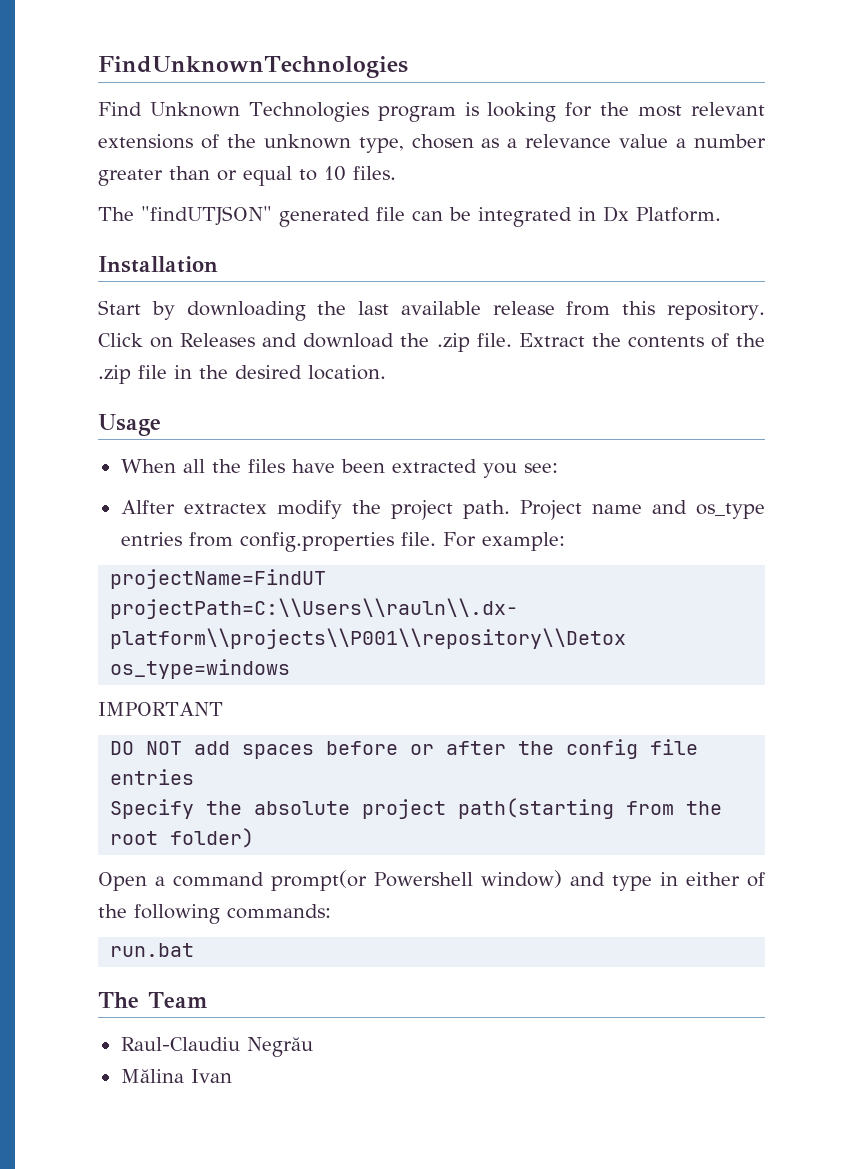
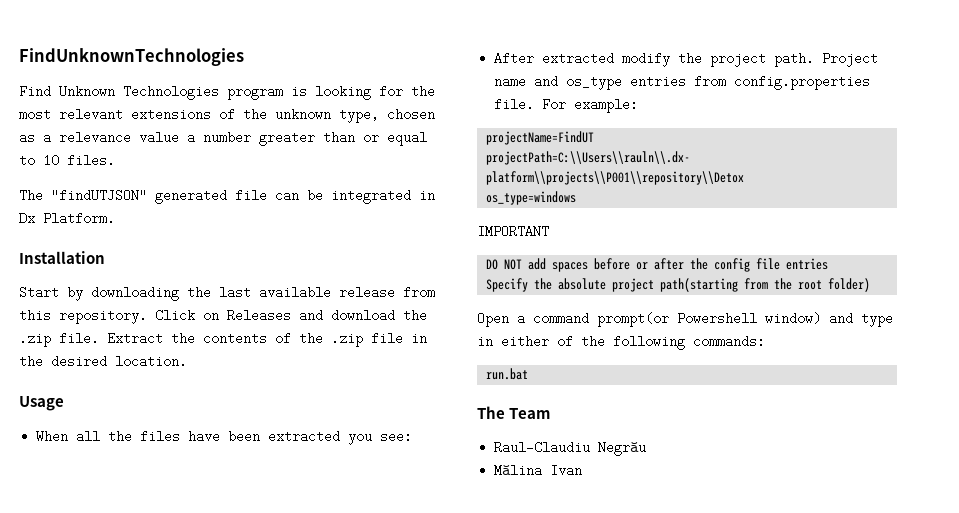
[120,500,267,514] Alfter extractex -> [494,52,615,65] After extracted

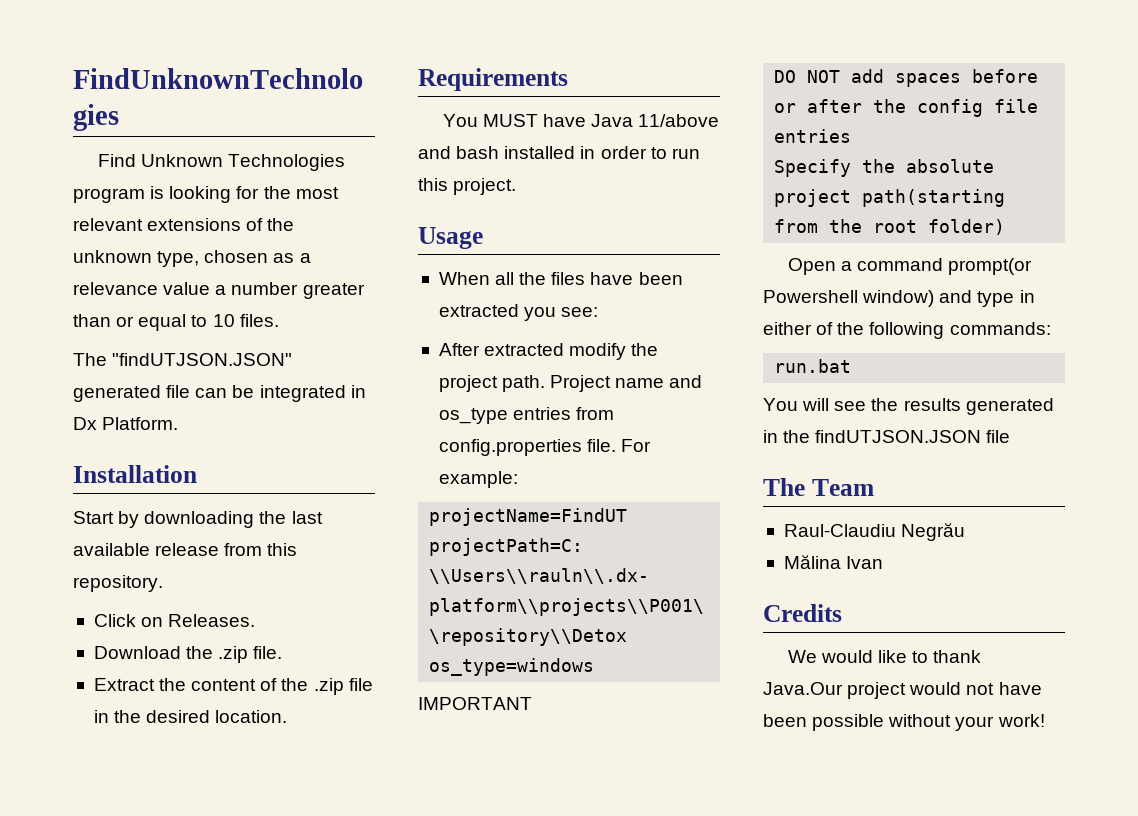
[51,189,147,202] "findUTJSON" -> [112,353,293,366] "findUTJSON.JSON"
(147, 316) none -> (163, 583) //
[227,309,395,322] Releases and download -> [168,614,256,627] [93,646,181,659] Releases. // Download
(99, 338) none -> (283, 652) //
[203,332,267,345] contents -> [191,679,257,691] content
(187, 361) none -> [418,68,568,91] [442,114,720,127] [418,146,700,159] [418,178,517,195] // Requirements // You MUST have Java 11/above and bash installed in order to run this project.
(529, 374) none -> [763,398,1054,415] [763,430,1011,443] // You will see the results generated in the findUTJSON.JSON file
(583, 470) none -> [763,604,842,622] [787,650,982,663] [763,682,1042,699] [763,714,1045,731] // Credits // We would like to thank Java.Our project would not have been possible without your work!

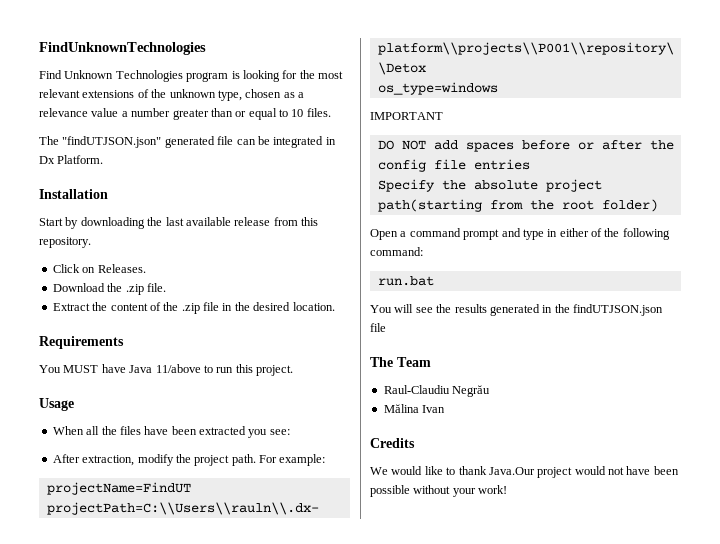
[112,353,293,366] "findUTJSON.JSON" -> [62,136,162,148] "findUTJSON.json"
[418,146,647,159] and bash installed in order -> (201, 368) none
[484,343,565,356] extracted -> [82,455,135,466] extraction,
[550,375,703,392] [438,407,615,424] [438,439,617,456] Project name and os_type entries from config.properties file. -> (256, 460) none
[948,258,1033,275] [763,290,935,307] prompt(or Powershell window) -> [463,229,500,240] prompt
[949,322,1051,335] commands: -> [370,247,423,256] command:
[815,430,982,443] findUTJSON.JSON -> [573,304,663,316] findUTJSON.json

